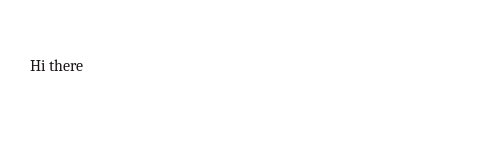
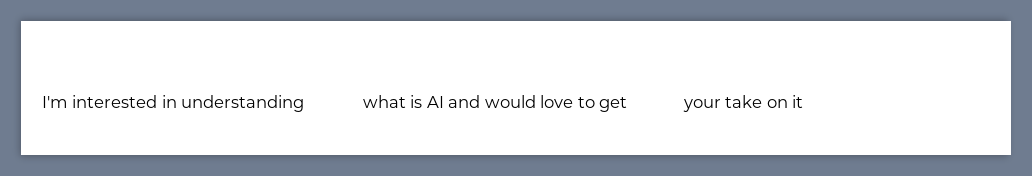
[30,59,84,71] Hi there -> [42,95,804,112] I'm interested in understanding what is AI and would love to get your take on it

